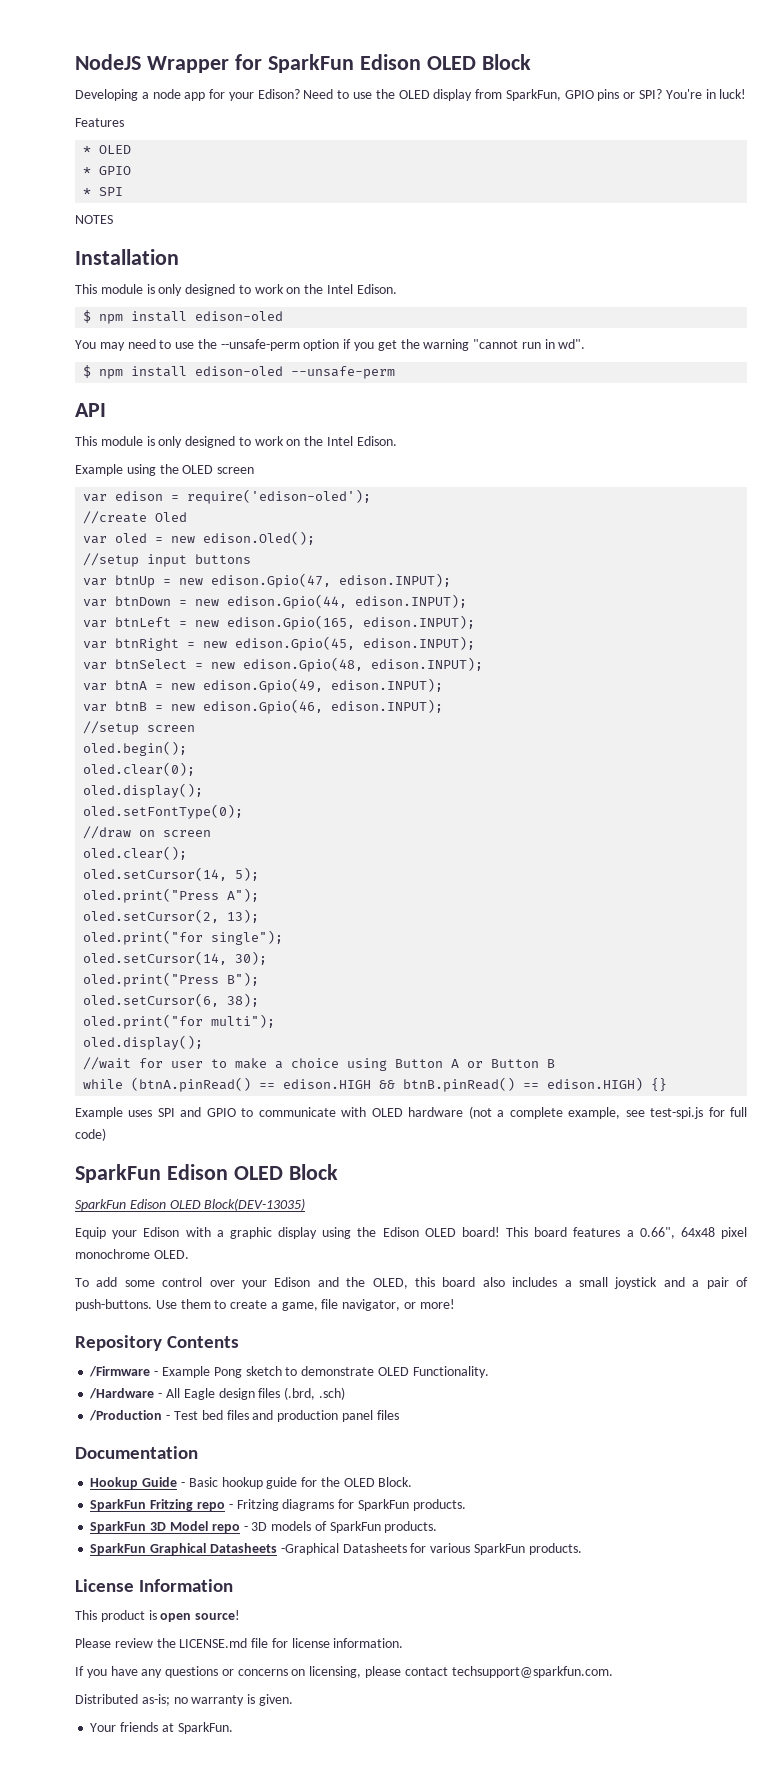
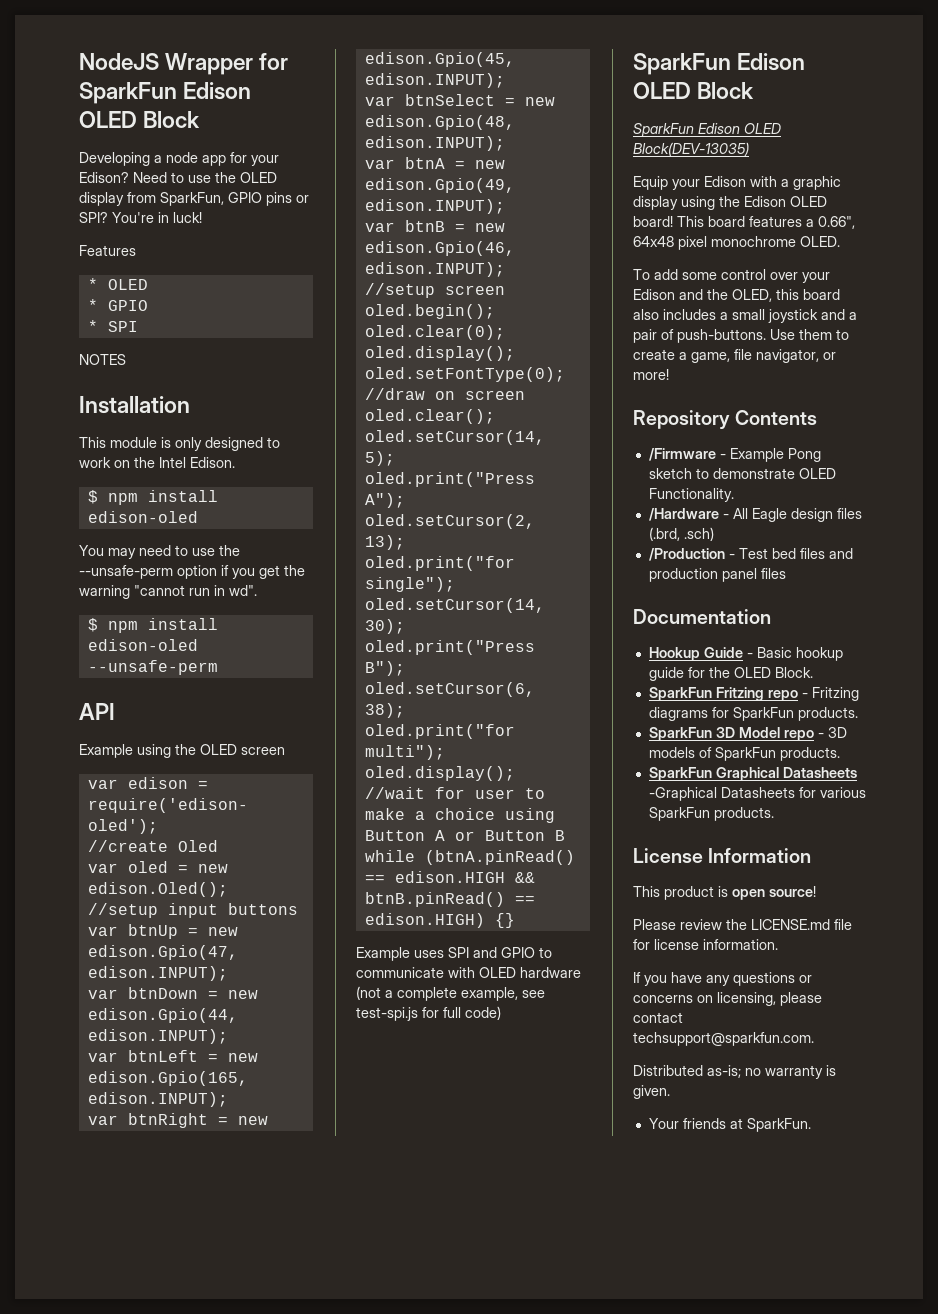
[75,436,397,448] // This module is only designed to work on the Intel Edison. -> (115, 711) none

